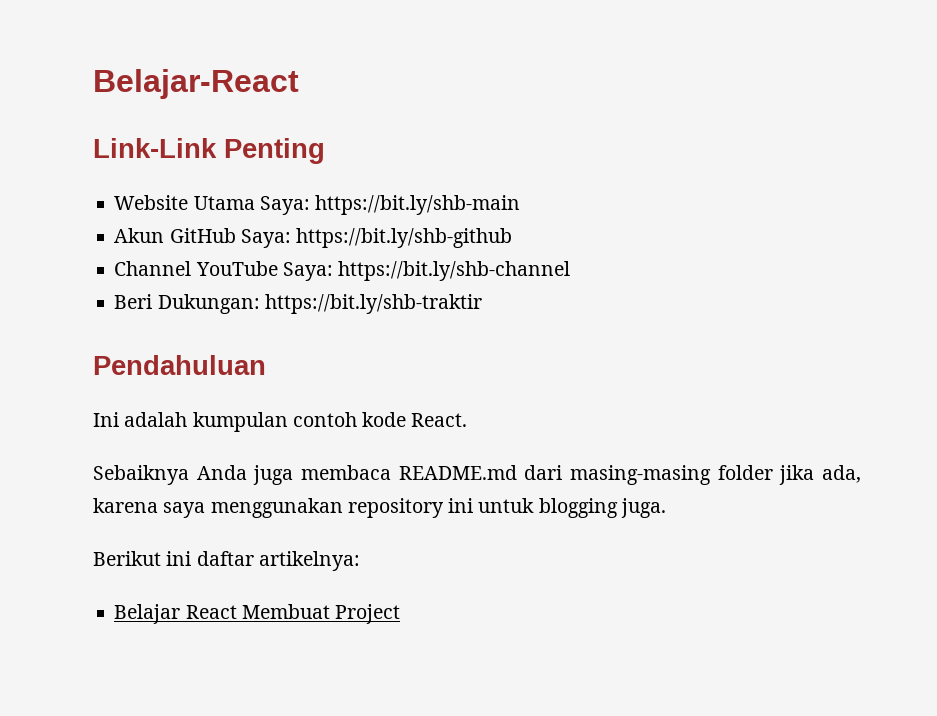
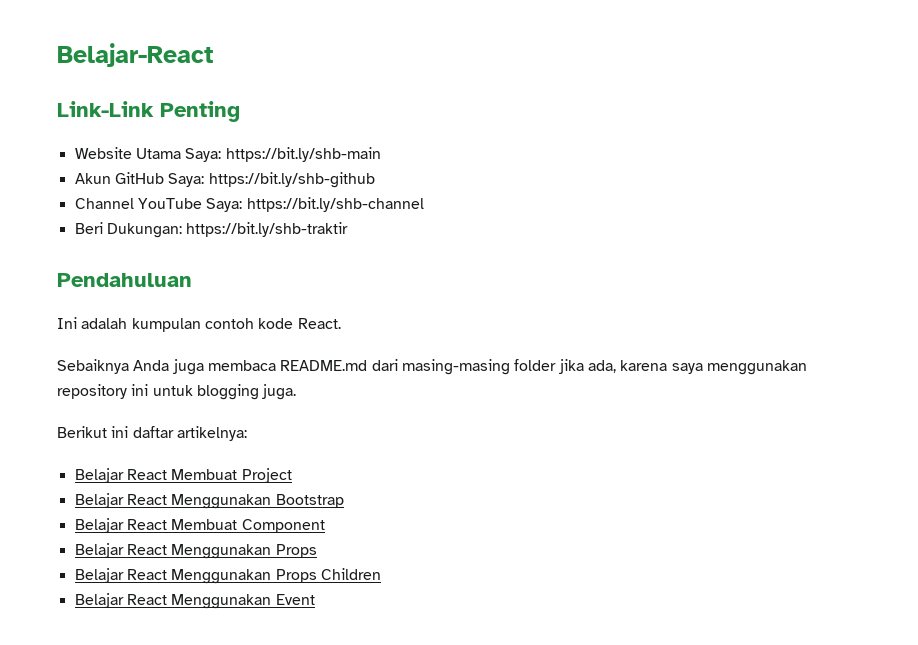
(401, 614) none -> [74,493,344,509] [74,518,325,533] [74,543,317,559] [74,568,381,584] [74,593,315,609] // Belajar React Menggunakan Bootstrap // Belajar React Membuat Component // Belajar React Menggunakan Props // Belajar React Menggunakan Props Children // Belajar React Menggunakan Event

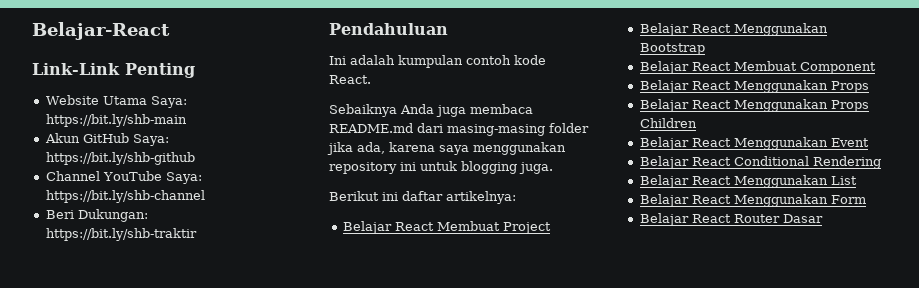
(315, 599) none -> [639,156,881,169] [639,175,857,188] [639,194,866,207] [639,213,823,226] // Belajar React Conditional Rendering // Belajar React Menggunakan List // Belajar React Menggunakan Form // Belajar React Router Dasar

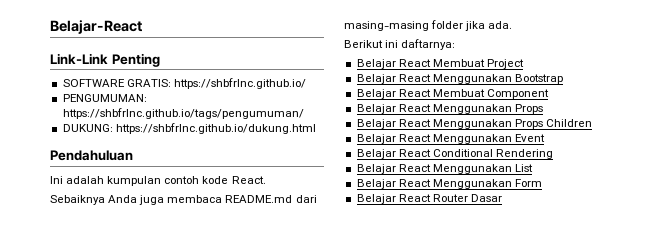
[45,95,187,108] [45,114,187,127] [44,133,169,146] [45,152,195,165] [45,171,202,184] [45,190,205,203] [45,209,148,222] [45,228,197,241] Website Utama Saya: https://bit.ly/shb-main // Akun GitHub Saya: https://bit.ly/shb-github // Channel YouTube Saya: https://bit.ly/shb-channel // Beri Dukungan: https://bit.ly/shb-traktir -> [62,78,306,89] [62,94,147,102] [62,108,304,119] [62,123,316,134] SOFTWARE GRATIS: https://shbfrlnc.github.io/ // PENGUMUMAN: https://shbfrlnc.github.io/tags/pengumuman/ // DUKUNG: https://shbfrlnc.github.io/dukung.html
[357,142,566,155] [329,161,553,174] ada, karena saya menggunakan repository ini untuk blogging juga. -> [488,21,513,29] ada.
[402,191,516,204] daftar artikelnya: -> [401,39,456,50] daftarnya:

